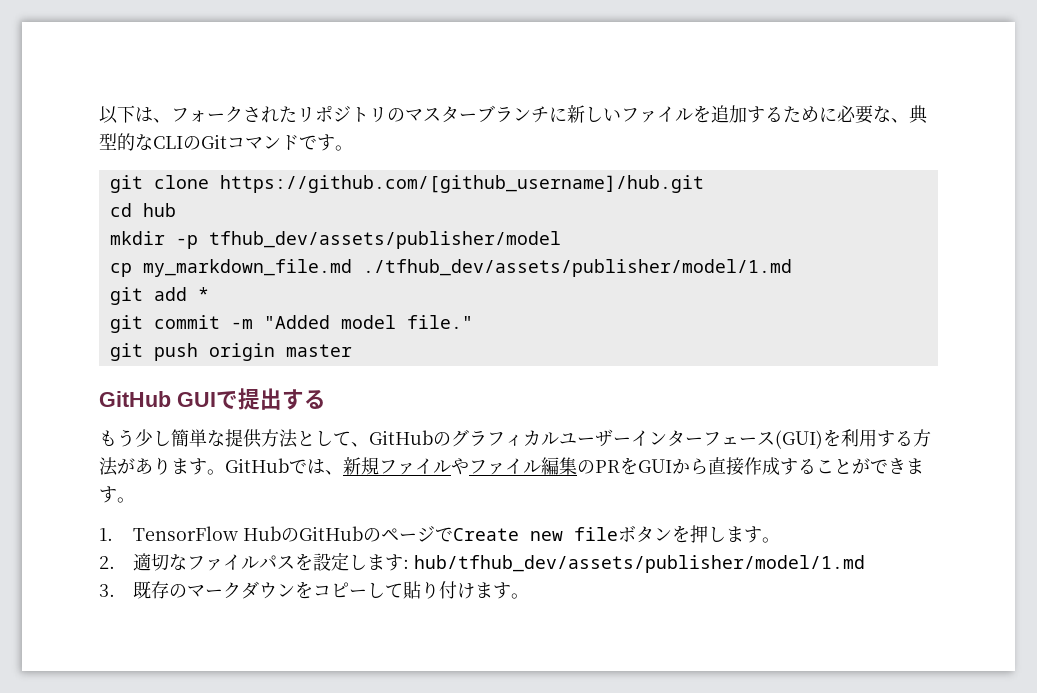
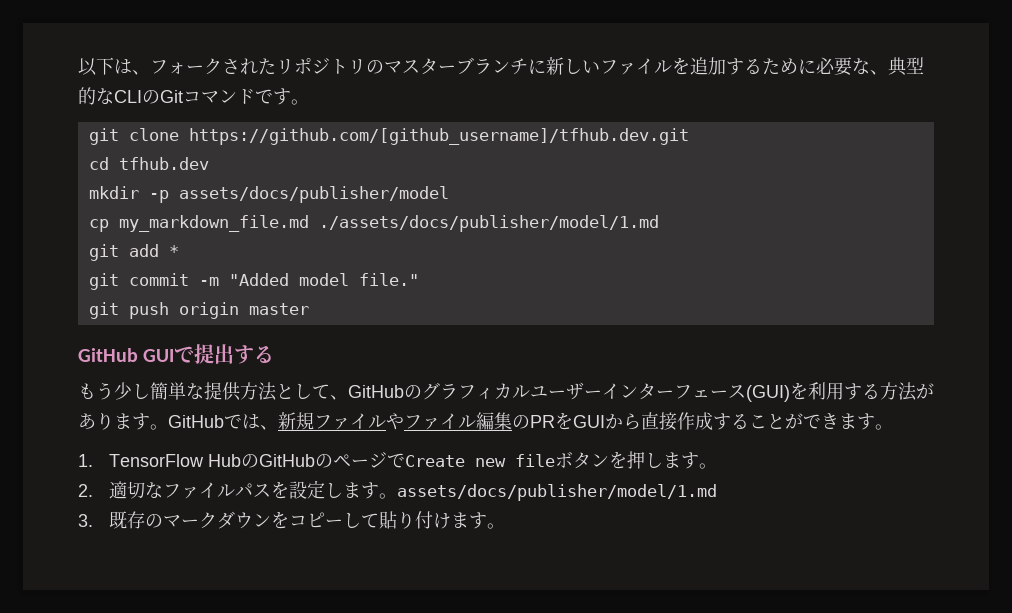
[219,175,704,193] https://github.com/[github_username]/hub.git -> [188,128,689,145] https://github.com/[github_username]/tfhub.dev.git
[142,203,176,217] hub -> [118,157,209,170] tfhub.dev
[208,231,561,249] tfhub_dev/assets/publisher/model -> [178,186,449,203] assets/docs/publisher/model
[362,259,792,277] ./tfhub_dev/assets/publisher/model/1.md -> [318,215,659,232] ./assets/docs/publisher/model/1.md
[403,555,866,573] : hub/tfhub_dev/assets/publisher/model/1.md -> [379,484,718,501] 。assets/docs/publisher/model/1.md

